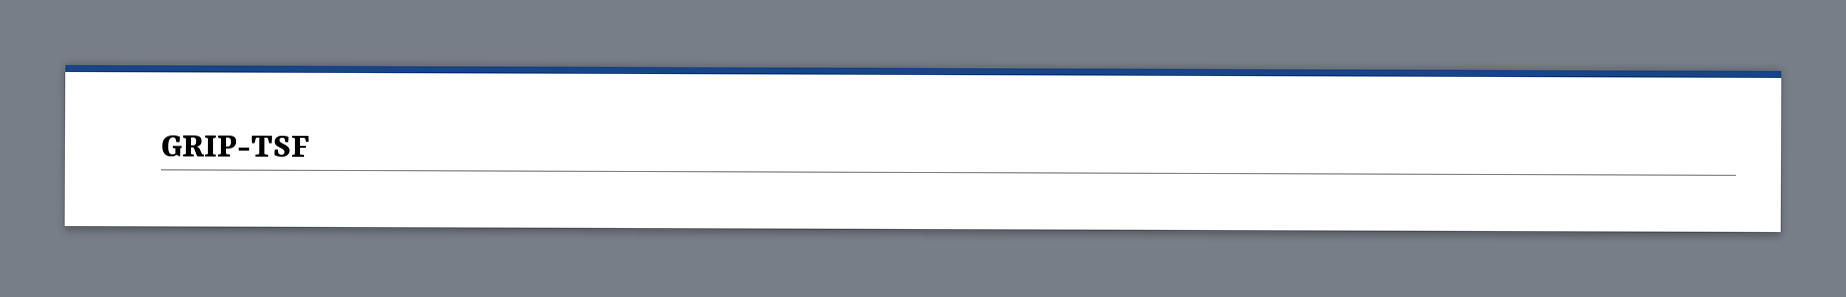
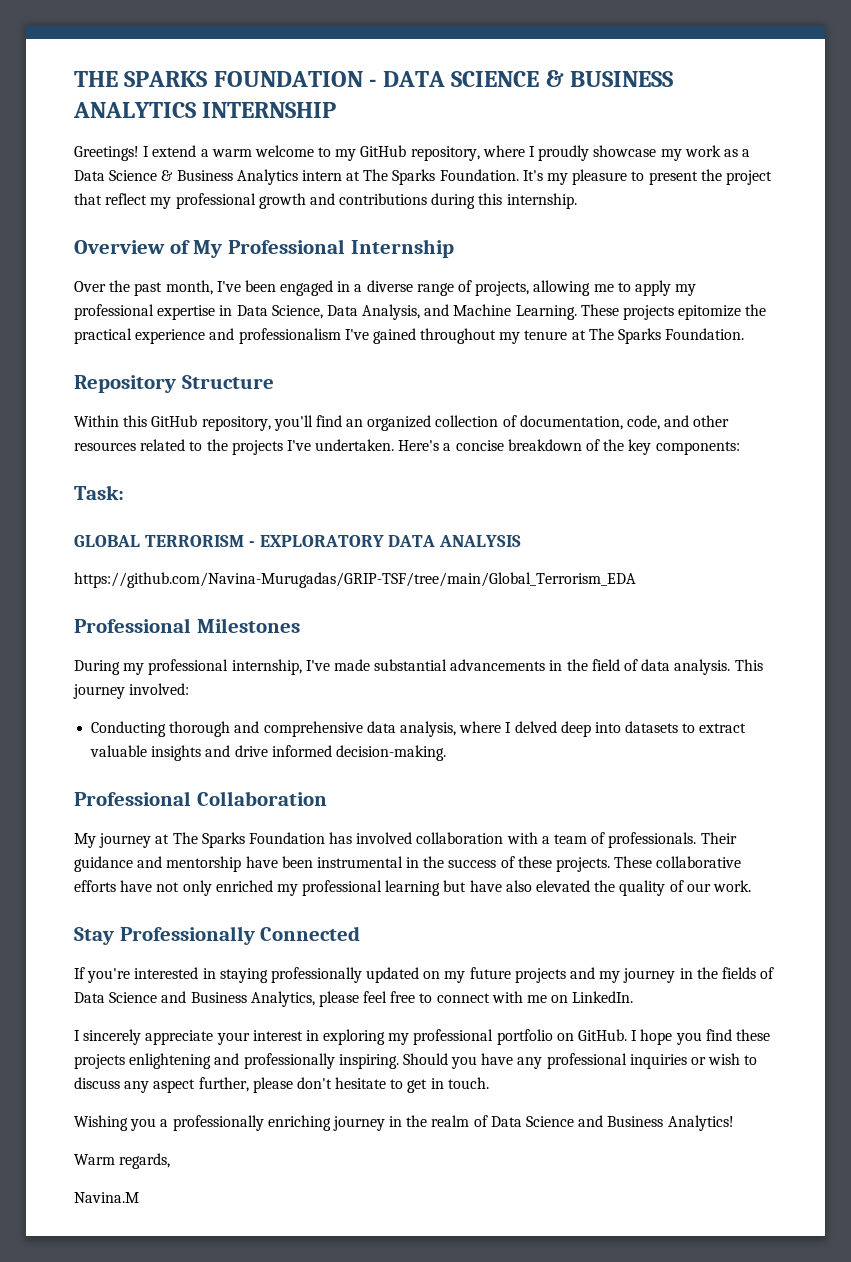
[160,135,310,157] GRIP-TSF -> [74,70,674,87] [73,102,337,118] [74,145,751,161] [74,169,772,185] [74,193,577,209] [74,239,454,258] [74,280,697,296] [74,304,767,320] [74,328,745,344] [74,375,274,393] [74,415,730,431] [74,439,740,455] [74,485,124,500] [74,535,522,547] [74,572,636,588] [74,618,300,633] [74,659,763,675] [73,683,190,699] [91,721,747,737] [90,745,446,761] [74,791,327,806] [74,832,737,848] [74,856,742,872] [74,880,751,896] [74,926,361,945] [74,967,775,983] [74,991,634,1007] [74,1029,770,1045] [74,1053,758,1069] [74,1077,489,1093] [74,1115,734,1131] [74,1153,171,1169] [74,1192,139,1203] THE SPARKS FOUNDATION - DATA SCIENCE & BUSINESS ANALYTICS INTERNSHIP // Greetings! I extend a warm welcome to my GitHub repository, where I proudly showcase my work as a Data Science & Business Analytics intern at The Sparks Foundation. It's my pleasure to present the project that reflect my professional growth and contributions during this internship. // Overview of My Professional Internship // Over the past month, I've been engaged in a diverse range of projects, allowing me to apply my professional expertise in Data Science, Data Analysis, and Machine Learning. These projects epitomize the practical experience and professionalism I've gained throughout my tenure at The Sparks Foundation. // Repository Structure // Within this GitHub repository, you'll find an organized collection of documentation, code, and other resources related to the projects I've undertaken. Here's a concise breakdown of the key components: // Task: // GLOBAL TERRORISM - EXPLORATORY DATA ANALYSIS // https://github.com/Navina-Murugadas/GRIP-TSF/tree/main/Global_Terrorism_EDA // Professional Milestones // During my professional internship, I've made substantial advancements in the field of data analysis. This journey involved: // Conducting thorough and comprehensive data analysis, where I delved deep into datasets to extract valuable insights and drive informed decision-making. // Professional Collaboration // My journey at The Sparks Foundation has involved collaboration with a team of professionals. Their guidance and mentorship have been instrumental in the success of these projects. These collaborative efforts have not only enriched my professional learning but have also elevated the quality of our work. // Stay Professionally Connected // If you're interested in staying professionally updated on my future projects and my journey in the fields of Data Science and Business Analytics, please feel free to connect with me on LinkedIn. // I sincerely appreciate your interest in exploring my professional portfolio on GitHub. I hope you find these projects enlightening and professionally inspiring. Should you have any professional inquiries or wish to discuss any aspect further, please don't hesitate to get in touch. // Wishing you a professionally enriching journey in the realm of Data Science and Business Analytics! // Warm regards, // Navina.M

